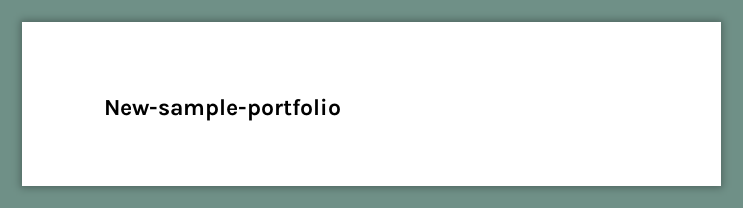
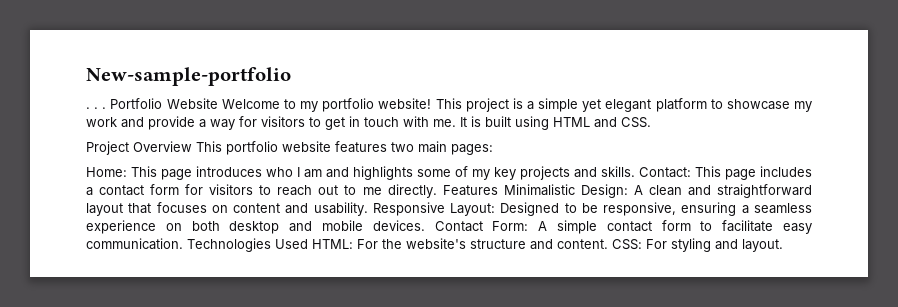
(341, 109) none -> [86,98,812,112] [86,116,651,130] [86,141,493,155] [86,166,812,180] [86,184,812,198] [86,202,812,216] [86,220,812,234] [86,238,783,252] // . . . Portfolio Website Welcome to my portfolio website! This project is a simple yet elegant platform to showcase my work and provide a way for visitors to get in touch with me. It is built using HTML and CSS. // Project Overview This portfolio website features two main pages: // Home: This page introduces who I am and highlights some of my key projects and skills. Contact: This page includes a contact form for visitors to reach out to me directly. Features Minimalistic Design: A clean and straightforward layout that focuses on content and usability. Responsive Layout: Designed to be responsive, ensuring a seamless experience on both desktop and mobile devices. Contact Form: A simple contact form to facilitate easy communication. Technologies Used HTML: For the website's structure and content. CSS: For styling and layout.

